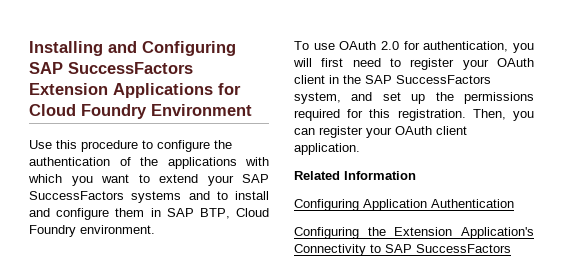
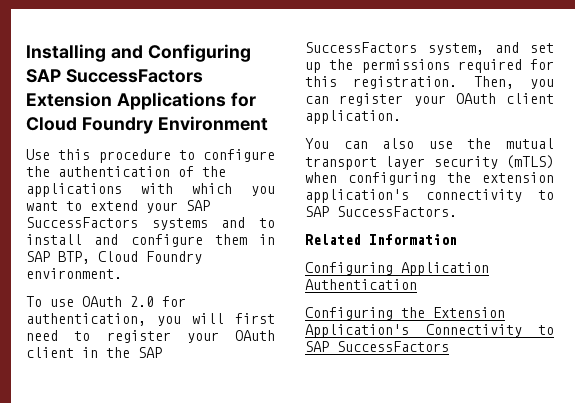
(360, 149) none -> [305,138,554,149] [305,155,554,170] [305,172,554,185] [305,189,554,203] [305,206,457,217] // You can also use the mutual transport layer security (mTLS) when configuring the extension application's connectivity to SAP SuccessFactors.

